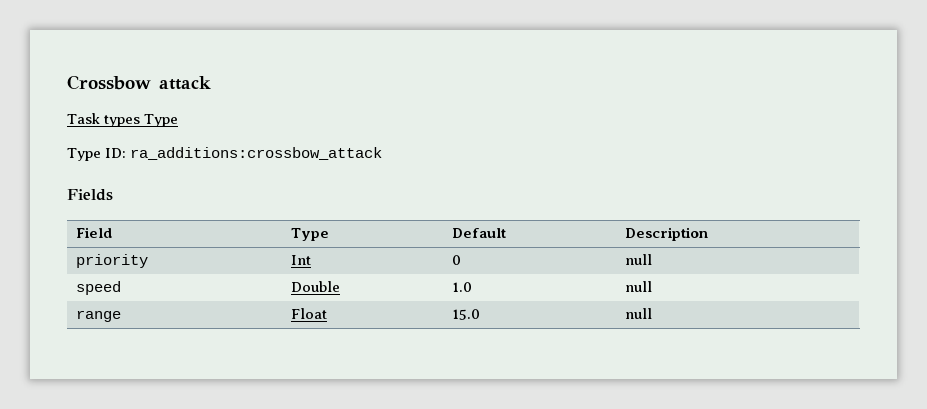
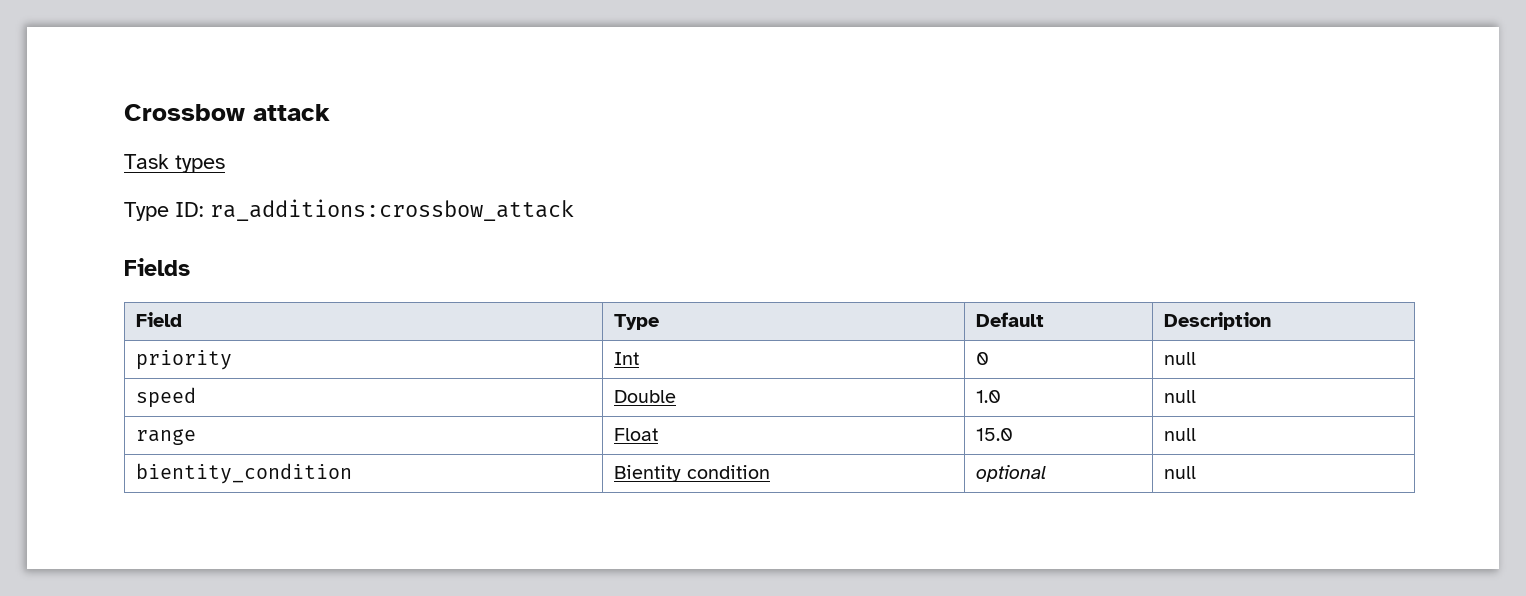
[144,114,179,127] Type -> (225, 164) none
(652, 313) none -> [135,463,352,484] [613,465,770,482] [975,465,1046,482] [1163,466,1196,479] // bientity_condition | Bientity condition | optional | null

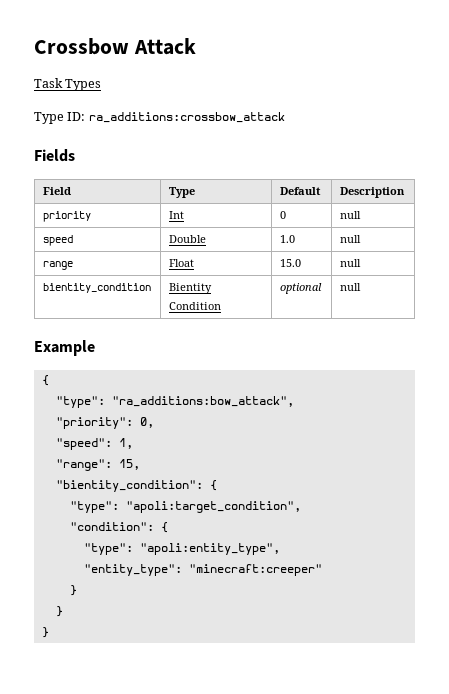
[253,104,330,121] attack -> [133,38,196,55] Attack
[175,155,225,173] types -> [65,79,102,91] Types
[686,465,770,479] condition -> [168,302,221,310] Condition
(1196, 472) none -> [34,340,95,356] [41,375,49,386] [55,396,294,408] [55,417,154,429] [55,438,133,450] [55,459,140,471] [55,480,217,492] [69,501,301,513] [69,522,168,533] [83,543,280,555] [83,564,322,576] [69,585,77,596] [55,606,63,617] [41,627,49,638] // Example // { // "type": "ra_additions:bow_attack", // "priority": 0, // "speed": 1, // "range": 15, // "bientity_condition": { // "type": "apoli:target_condition", // "condition": { // "type": "apoli:entity_type", // "entity_type": "minecraft:creeper" // } // } // }

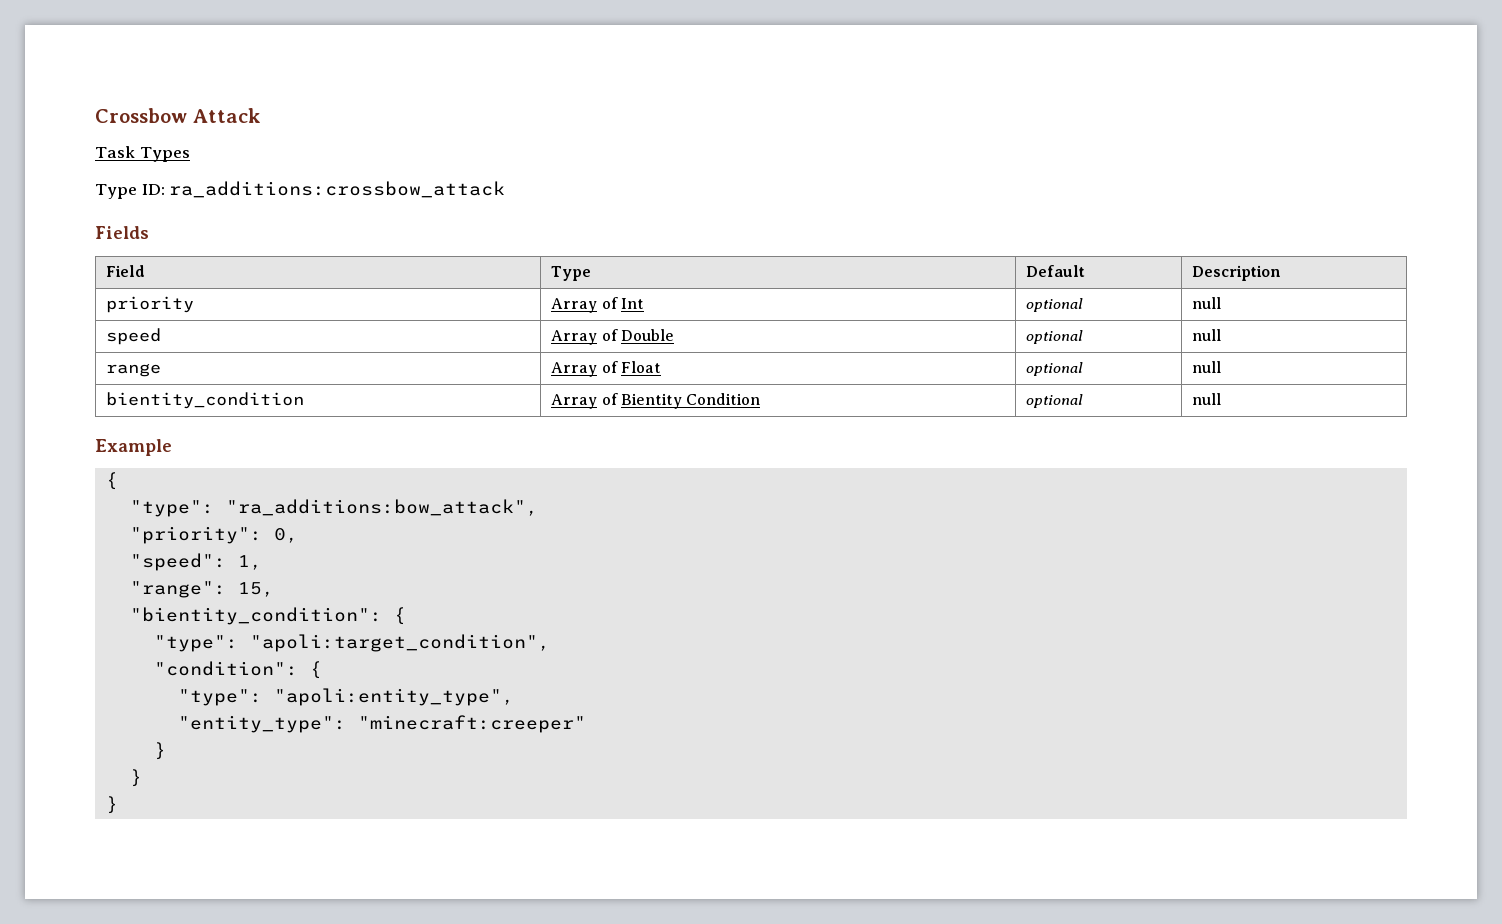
(91, 216) none -> [551,297,618,313] Array of
[279,211,286,219] 0 -> [1026,298,1084,312] optional
(73, 240) none -> [551,329,618,345] Array of
[279,235,295,243] 1.0 -> [1026,330,1084,344] optional
(73, 265) none -> [551,361,618,377] Array of
[279,259,301,267] 15.0 -> [1026,362,1084,376] optional
(151, 288) none -> [551,393,618,409] Array of

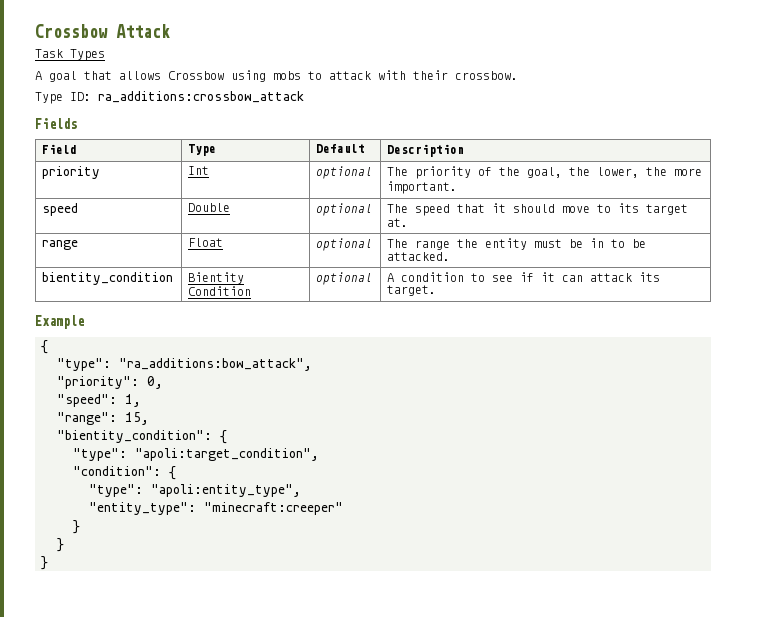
(190, 154) none -> [35,70,518,82] // A goal that allows Crossbow using mobs to attack with their crossbow.
[551,297,618,313] Array of -> (101, 172) none
[1192,297,1222,309] null -> [387,166,703,179] [387,181,458,194] The priority of the goal, the lower, the more important.
[551,329,618,345] Array of -> (79, 209) none
[1192,329,1222,341] null -> [387,203,689,216] [387,218,409,227] The speed that it should move to its target at.
[551,361,618,377] Array of -> (79, 245) none
[1192,361,1222,373] null -> [387,238,647,250] [387,252,451,261] The range the entity must be in to be attacked.
[551,393,618,409] Array of -> (174, 278) none
[1192,393,1222,405] null -> [387,272,661,282] [387,285,437,296] A condition to see if it can attack its target.

